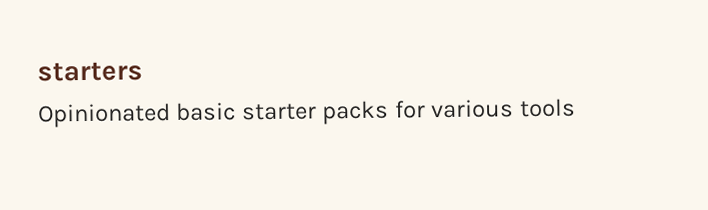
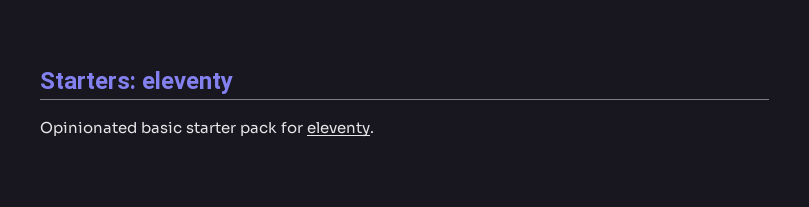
[37,61,143,82] starters -> [40,71,234,94] Starters: eleventy
[321,98,576,125] packs for various tools -> [240,122,375,137] pack for eleventy.

